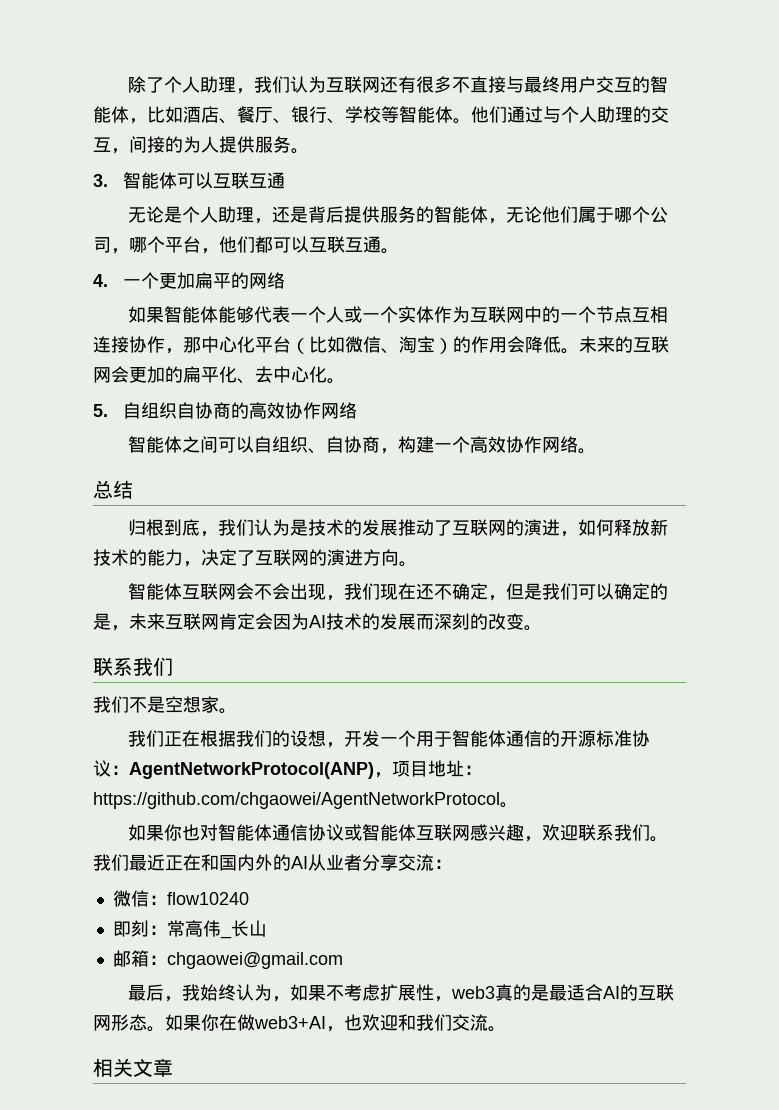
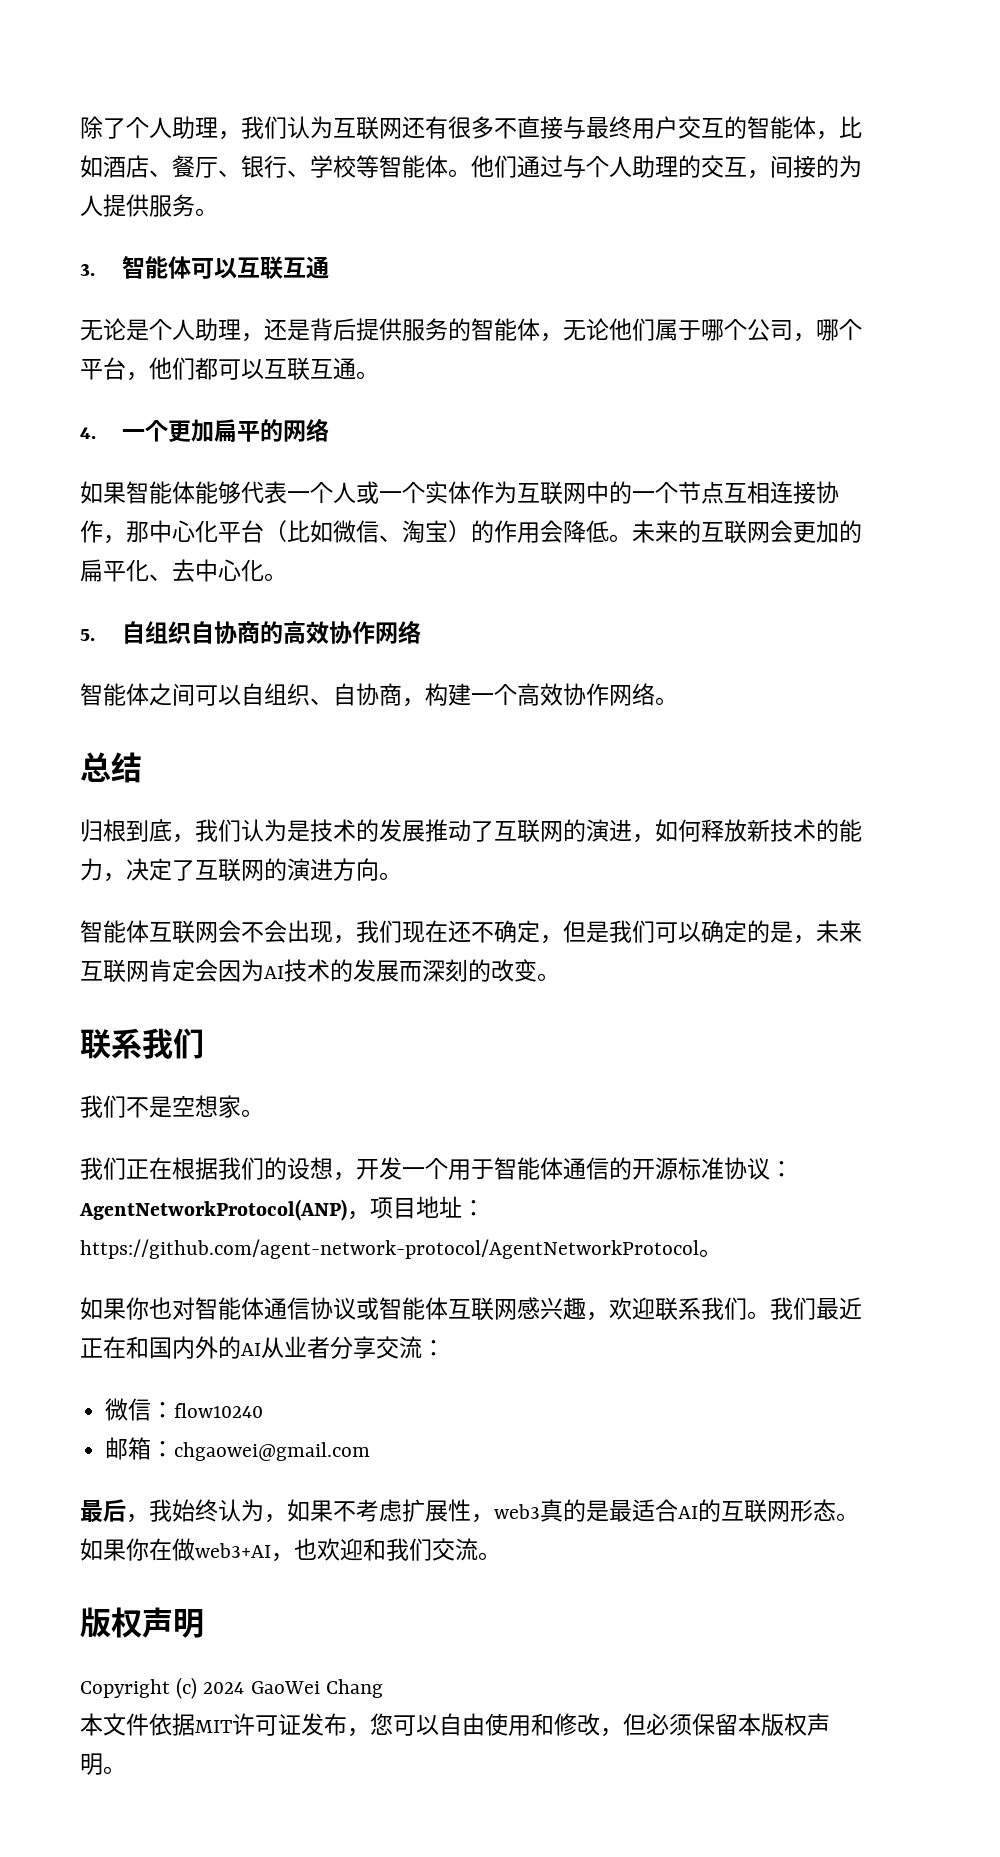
[93,792,500,809] https://github.com/chgaowei/AgentNetworkProtocol -> [80,1239,699,1259] https://github.com/agent-network-protocol/AgentNetworkProtocol
[112,920,267,939] // 即刻：常高伟_长山 -> (264, 1410) none
[93,1058,173,1077] 相关文章 -> [80,1607,204,1638] [80,1677,383,1699] [80,1713,830,1737] [80,1753,126,1775] 版权声明 // Copyright (c) 2024 GaoWei Chang // 本文件依据MIT许可证发布，您可以自由使用和修改，但必须保留本版权声明。

